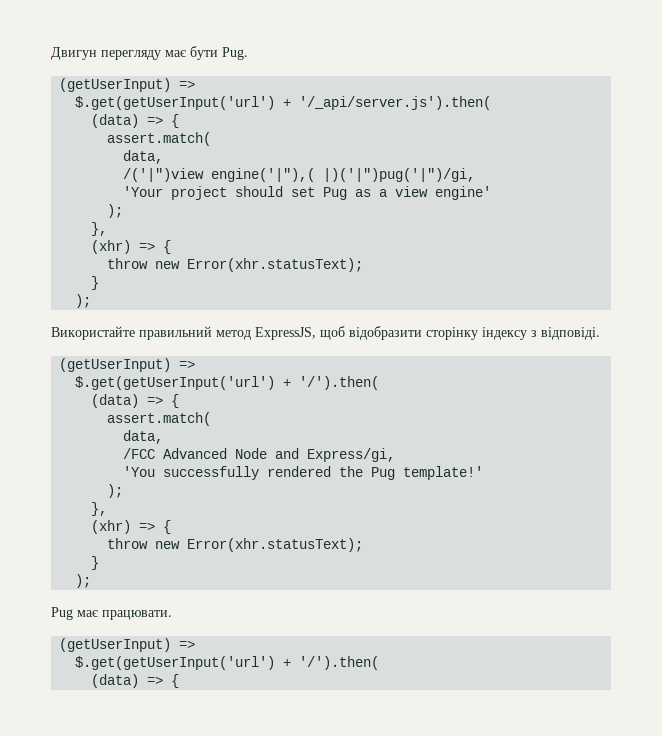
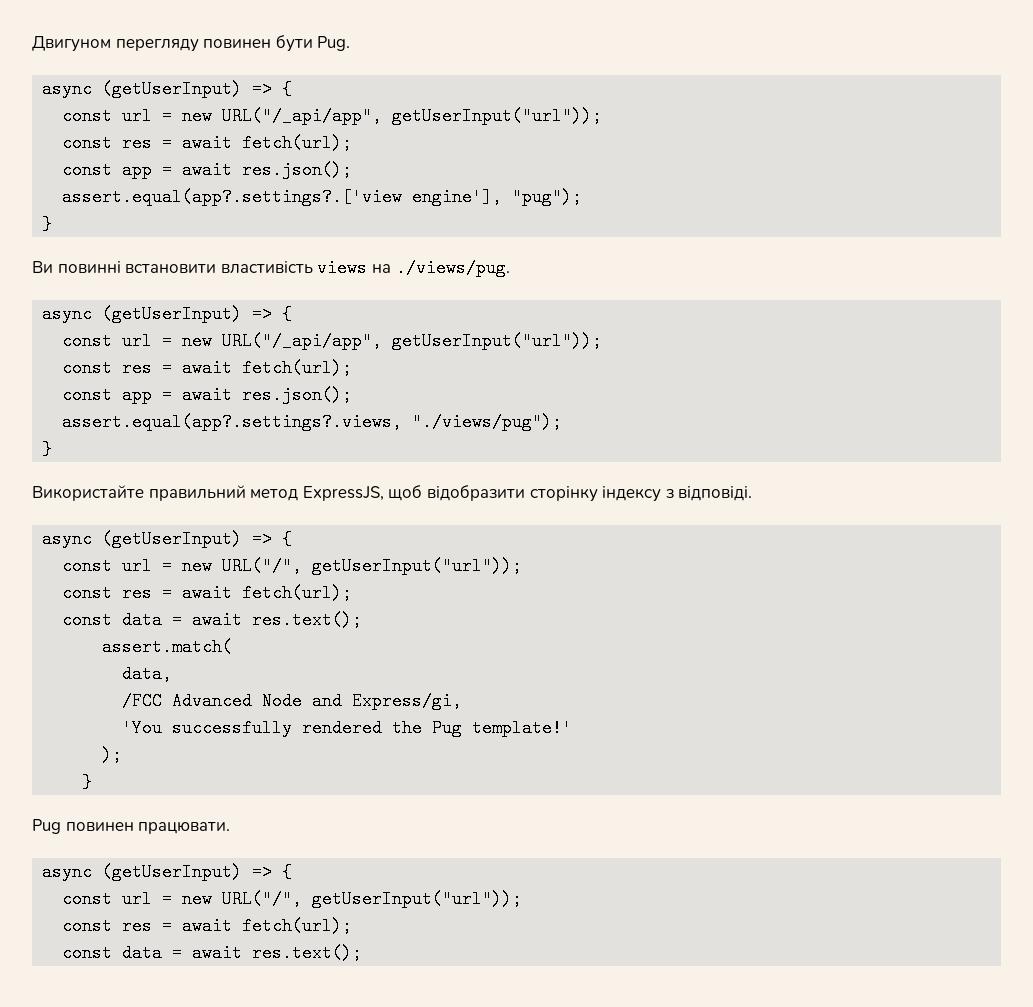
[51,47,186,60] Двигун перегляду має -> [32,36,272,52] Двигуном перегляду повинен
[59,78,196,92] [75,96,492,110] [91,114,180,128] [107,132,212,146] [123,150,164,164] [123,168,476,182] [123,186,492,200] [107,204,124,218] [91,222,108,236] [91,240,172,254] [107,258,364,272] [91,276,100,290] [75,294,92,308] (getUserInput) => // $.get(getUserInput('url') + '/_api/server.js').then( // (data) => { // assert.match( // data, // /('|")view engine('|"),( |)('|")pug('|")/gi, // 'Your project should set Pug as a view engine' // ); // }, // (xhr) => { // throw new Error(xhr.statusText); // } // ); -> [42,80,293,98] [62,107,603,125] [62,134,353,152] [62,161,353,179] [62,188,583,206] [42,215,53,233] [32,259,510,277] [42,305,293,323] [62,332,603,350] [62,359,353,377] [62,386,353,404] [62,413,563,431] [42,440,53,458] async (getUserInput) => { // const url = new URL("/_api/app", getUserInput("url")); // const res = await fetch(url); // const app = await res.json(); // assert.equal(app?.settings?.['view engine'], "pug"); // } // Ви повинні встановити властивість views на ./views/pug. // async (getUserInput) => { // const url = new URL("/_api/app", getUserInput("url")); // const res = await fetch(url); // const app = await res.json(); // assert.equal(app?.settings?.views, "./views/pug"); // }
[59,358,196,372] [75,376,380,390] [91,394,180,408] (getUserInput) => // $.get(getUserInput('url') + '/').then( // (data) => { -> [42,530,293,548] [62,557,523,575] [62,584,353,602] [62,611,363,629] async (getUserInput) => { // const url = new URL("/", getUserInput("url")); // const res = await fetch(url); // const data = await res.text();
[91,502,108,516] [91,520,172,534] [107,538,364,552] [91,556,100,570] [75,574,92,588] [51,607,172,620] [59,638,196,652] [75,656,380,670] [91,674,180,688] }, // (xhr) => { // throw new Error(xhr.statusText); // } // ); // Pug має працювати. // (getUserInput) => // $.get(getUserInput('url') + '/').then( // (data) => { -> [82,773,93,791] [32,819,231,834] [42,863,293,881] [62,890,523,908] [62,917,353,935] [62,944,363,962] } // Pug повинен працювати. // async (getUserInput) => { // const url = new URL("/", getUserInput("url")); // const res = await fetch(url); // const data = await res.text();

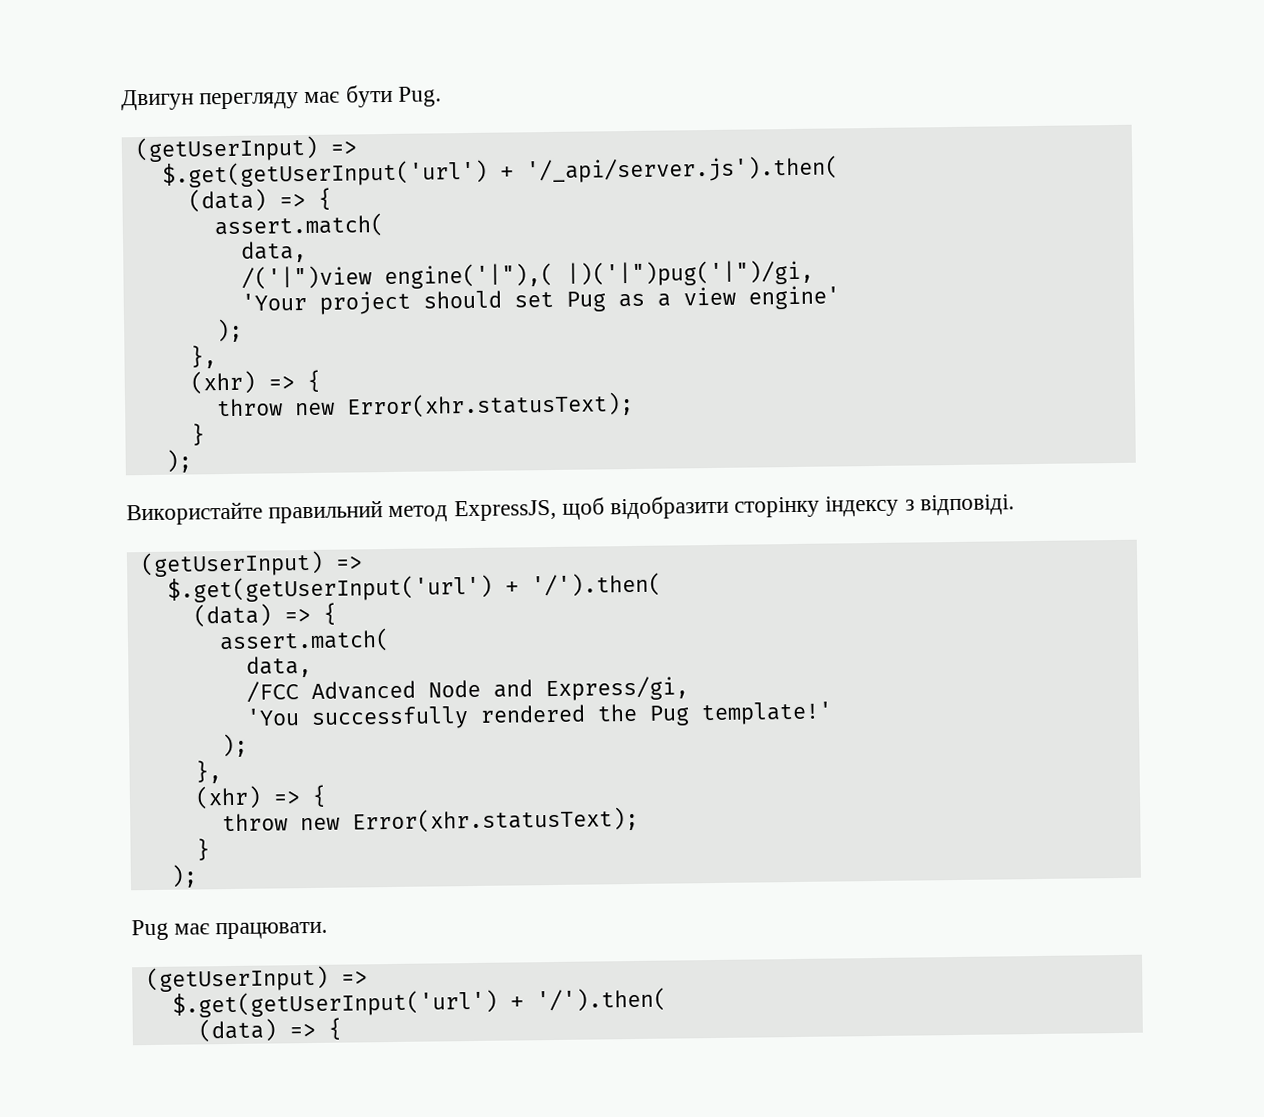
[32,36,272,52] Двигуном перегляду повинен -> [121,89,341,111] Двигун перегляду має
[42,80,293,98] [62,107,603,125] [62,134,353,152] [62,161,353,179] [62,188,583,206] [42,215,53,233] [32,259,510,277] [42,305,293,323] [62,332,603,350] [62,359,353,377] [62,386,353,404] [62,413,563,431] [42,440,53,458] async (getUserInput) => { // const url = new URL("/_api/app", getUserInput("url")); // const res = await fetch(url); // const app = await res.json(); // assert.equal(app?.settings?.['view engine'], "pug"); // } // Ви повинні встановити властивість views на ./views/pug. // async (getUserInput) => { // const url = new URL("/_api/app", getUserInput("url")); // const res = await fetch(url); // const app = await res.json(); // assert.equal(app?.settings?.views, "./views/pug"); // } -> [134,135,357,163] [161,155,839,188] [187,187,332,213] [213,213,384,239] [240,241,307,263] [240,259,814,290] [240,285,840,315] [215,318,243,343] [189,345,217,369] [189,369,321,395] [215,391,634,419] [190,423,205,446] [164,449,192,473] (getUserInput) => // $.get(getUserInput('url') + '/_api/server.js').then( // (data) => { // assert.match( // data, // /('|")view engine('|"),( |)('|")pug('|")/gi, // 'Your project should set Pug as a view engine' // ); // }, // (xhr) => { // throw new Error(xhr.statusText); // } // );
[42,530,293,548] [62,557,523,575] [62,584,353,602] [62,611,363,629] async (getUserInput) => { // const url = new URL("/", getUserInput("url")); // const res = await fetch(url); // const data = await res.text(); -> [139,550,363,578] [166,572,662,603] [192,602,337,628] (getUserInput) => // $.get(getUserInput('url') + '/').then( // (data) => {
[82,773,93,791] [32,819,231,834] [42,863,293,881] [62,890,523,908] [62,917,353,935] [62,944,363,962] } // Pug повинен працювати. // async (getUserInput) => { // const url = new URL("/", getUserInput("url")); // const res = await fetch(url); // const data = await res.text(); -> [194,760,222,784] [194,784,327,810] [221,806,639,834] [195,838,210,861] [169,864,198,888] [131,919,329,941] [145,965,368,993] [171,987,667,1018] [197,1017,342,1043] }, // (xhr) => { // throw new Error(xhr.statusText); // } // ); // Pug має працювати. // (getUserInput) => // $.get(getUserInput('url') + '/').then( // (data) => {

